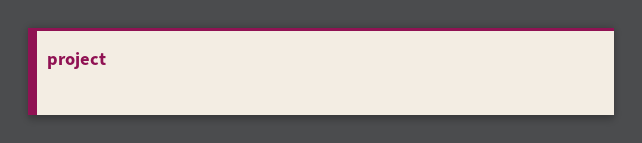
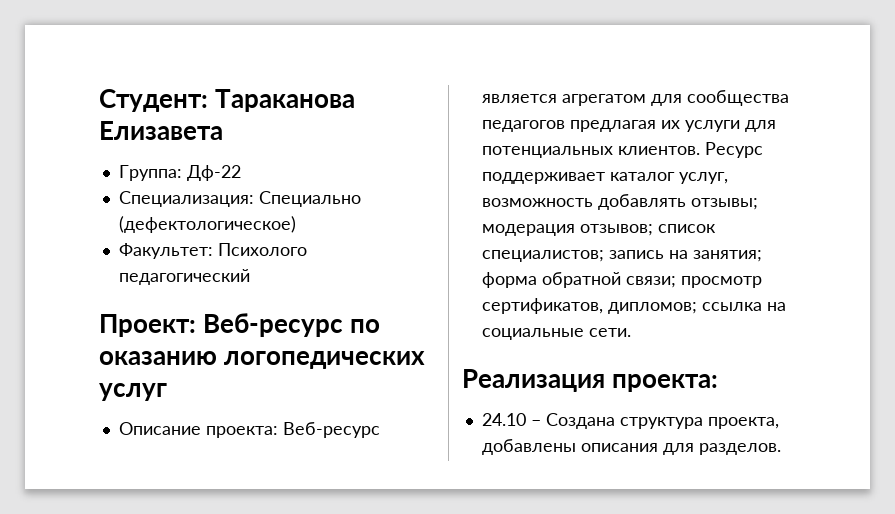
[47,52,106,69] project -> [99,89,355,112] [99,121,223,140] [118,165,241,181] [118,191,361,207] [118,216,296,233] [118,243,307,259] [118,269,250,285] [99,313,380,337] [99,351,425,369] [99,383,167,401] [118,422,380,438] [481,90,789,106] [481,120,776,132] [481,142,763,158] [481,172,728,184] [481,194,758,210] [481,224,716,236] [481,250,762,262] [481,272,762,288] [481,298,786,314] [481,328,631,340] [462,369,718,392] [481,413,779,429] [481,439,781,455] Студент: Тараканова Елизавета // Группа: Дф-22 // Специализация: Специально (дефектологическое) // Факультет: Психолого педагогический // Проект: Веб-ресурс по оказанию логопедических услуг // Описание проекта: Веб-ресурс является агрегатом для сообщества педагогов предлагая их услуги для потенциальных клиентов. Ресурс поддерживает каталог услуг, возможность добавлять отзывы; модерация отзывов; список специалистов; запись на занятия; форма обратной связи; просмотр сертификатов, дипломов; ссылка на социальные сети. // Реализация проекта: // 24.10 – Создана структура проекта, добавлены описания для разделов.

